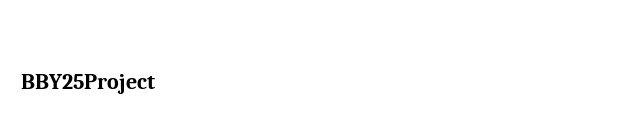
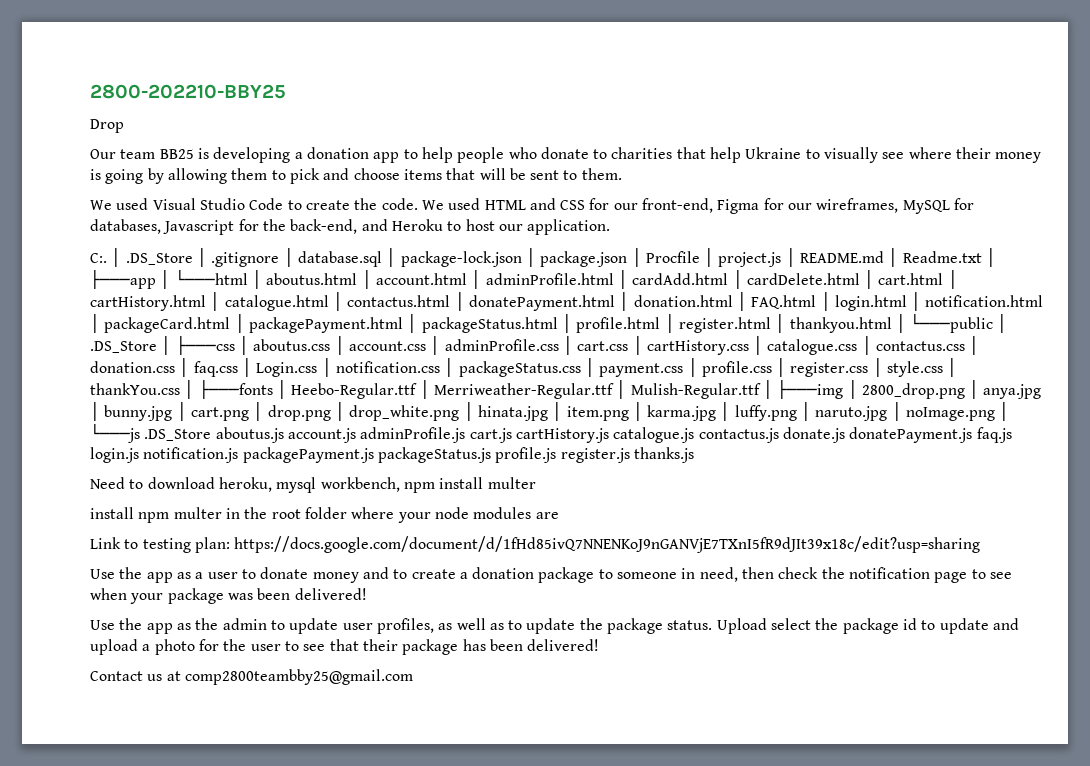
[21,74,155,94] BBY25Project -> [90,84,286,99] [90,119,124,133] [90,147,1042,163] [90,168,622,184] [90,198,975,214] [90,219,611,235] [90,247,997,267] [90,269,958,289] [90,291,1044,311] [90,313,1008,333] [90,335,980,355] [90,357,958,377] [90,379,1042,399] [90,401,1010,421] [90,423,1012,443] [90,447,694,463] [90,477,536,493] [90,507,559,523] [90,536,981,553] [90,567,1013,583] [90,588,367,604] [90,618,1020,634] [90,639,600,655] [90,669,413,685] 2800-202210-BBY25 // Drop // Our team BB25 is developing a donation app to help people who donate to charities that help Ukraine to visually see where their money is going by allowing them to pick and choose items that will be sent to them. // We used Visual Studio Code to create the code. We used HTML and CSS for our front-end, Figma for our wireframes, MySQL for databases, Javascript for the back-end, and Heroku to host our application. // C:. │ .DS_Store │ .gitignore │ database.sql │ package-lock.json │ package.json │ Procfile │ project.js │ README.md │ Readme.txt │ ├───app │ └───html │ aboutus.html │ account.html │ adminProfile.html │ cardAdd.html │ cardDelete.html │ cart.html │ cartHistory.html │ catalogue.html │ contactus.html │ donatePayment.html │ donation.html │ FAQ.html │ login.html │ notification.html │ packageCard.html │ packagePayment.html │ packageStatus.html │ profile.html │ register.html │ thankyou.html │ └───public │ .DS_Store │ ├───css │ aboutus.css │ account.css │ adminProfile.css │ cart.css │ cartHistory.css │ catalogue.css │ contactus.css │ donation.css │ faq.css │ Login.css │ notification.css │ packageStatus.css │ payment.css │ profile.css │ register.css │ style.css │ thankYou.css │ ├───fonts │ Heebo-Regular.ttf │ Merriweather-Regular.ttf │ Mulish-Regular.ttf │ ├───img │ 2800_drop.png │ anya.jpg │ bunny.jpg │ cart.png │ drop.png │ drop_white.png │ hinata.jpg │ item.png │ karma.jpg │ luffy.png │ naruto.jpg │ noImage.png │ └───js .DS_Store aboutus.js account.js adminProfile.js cart.js cartHistory.js catalogue.js contactus.js donate.js donatePayment.js faq.js login.js notification.js packagePayment.js packageStatus.js profile.js register.js thanks.js // Need to download heroku, mysql workbench, npm install multer // install npm multer in the root folder where your node modules are // Link to testing plan: https://docs.google.com/document/d/1fHd85ivQ7NNENKoJ9nGANVjE7TXnI5fR9dJIt39x18c/edit?usp=sharing // Use the app as a user to donate money and to create a donation package to someone in need, then check the notification page to see when your package was been delivered! // Use the app as the admin to update user profiles, as well as to update the package status. Upload select the package id to update and upload a photo for the user to see that their package has been delivered! // Contact us at comp2800teambby25@gmail.com

